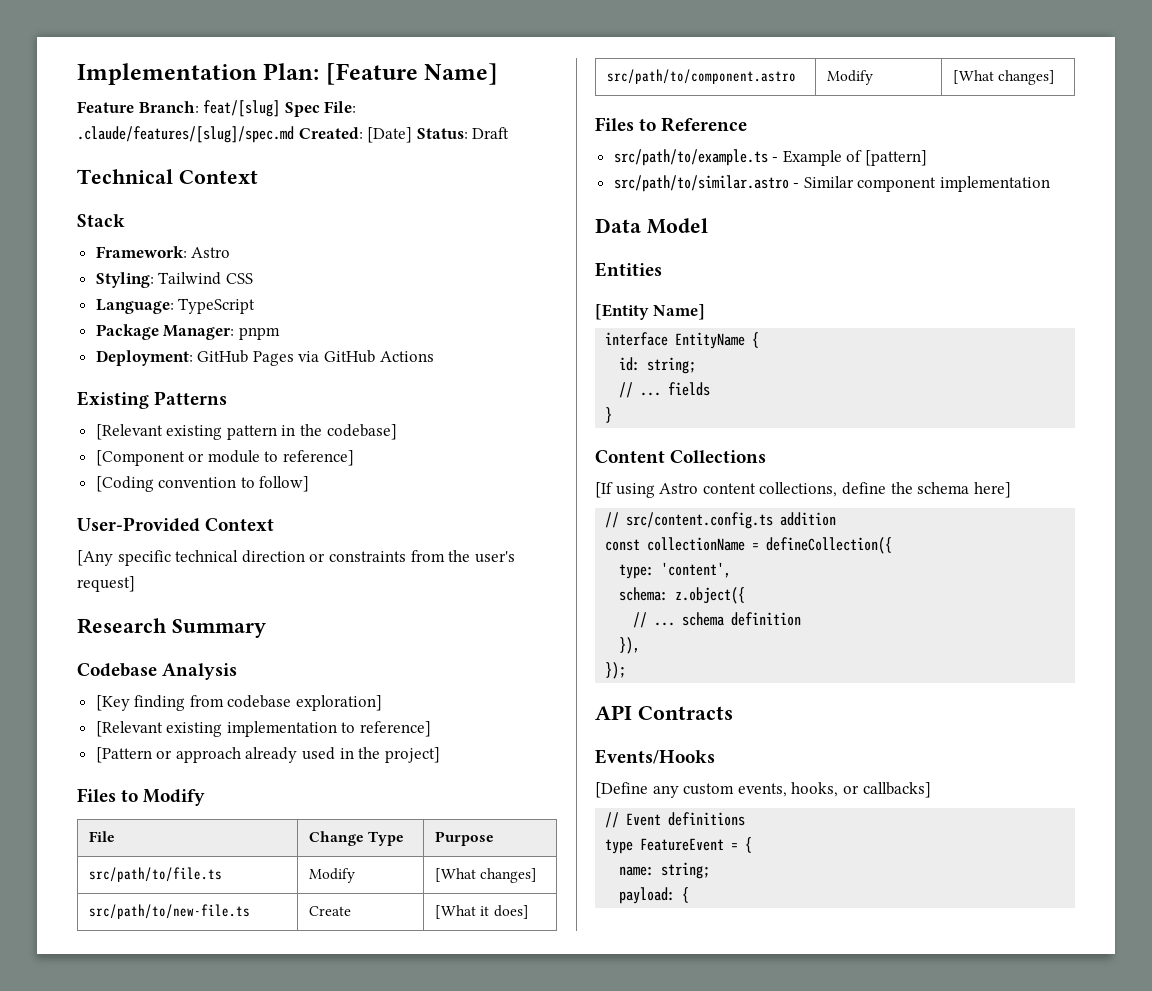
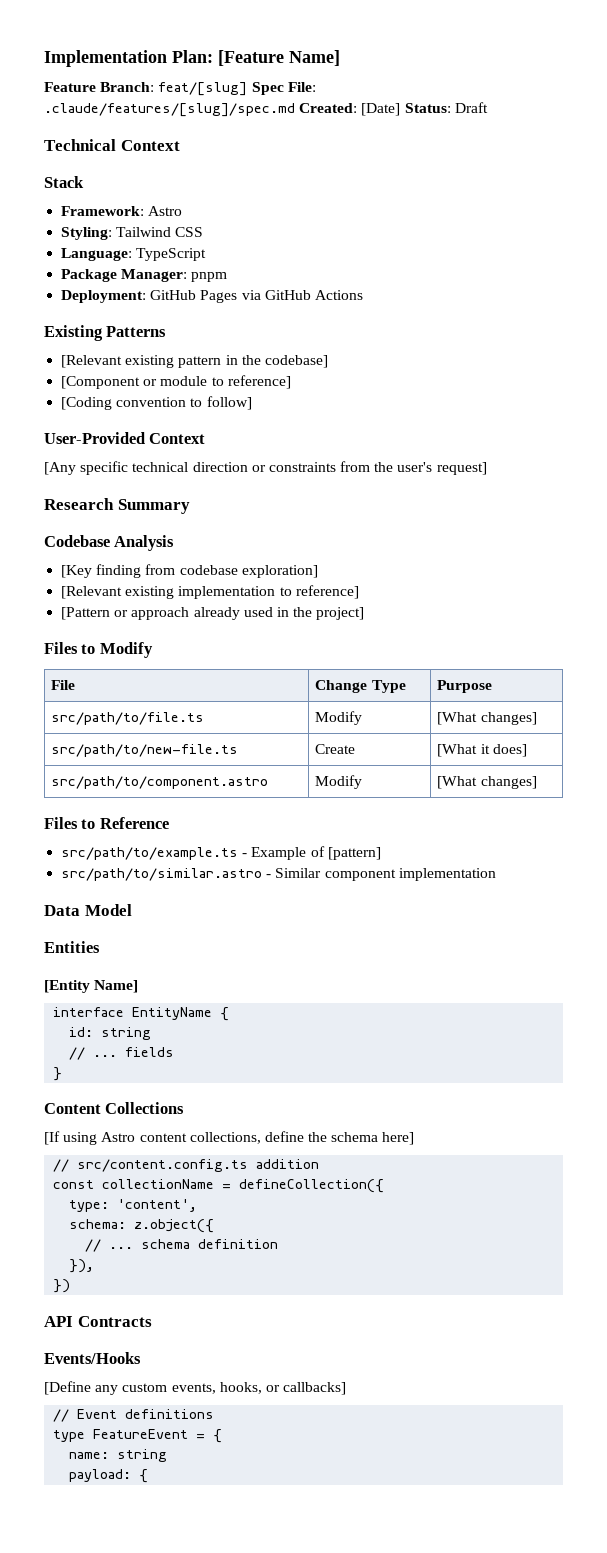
[647,357,697,374] string; -> [101,1027,152,1040] string
[605,662,627,679] }); -> [53,1279,71,1293] })
[661,862,711,879] string; -> [117,1449,168,1462] string

